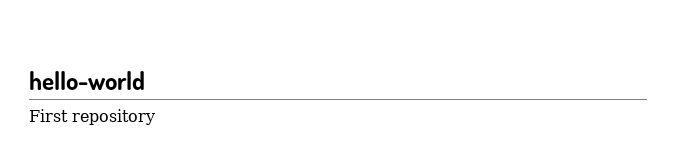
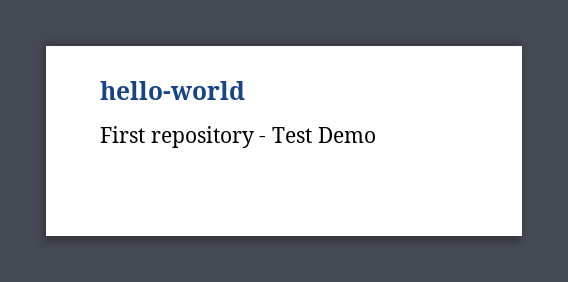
(155, 117) none -> [259,127,376,143] - Test Demo

